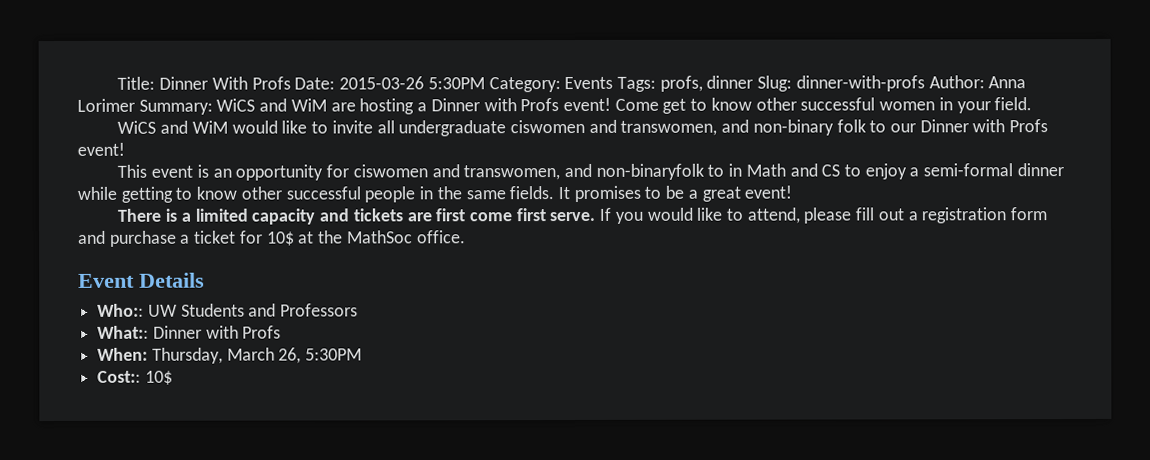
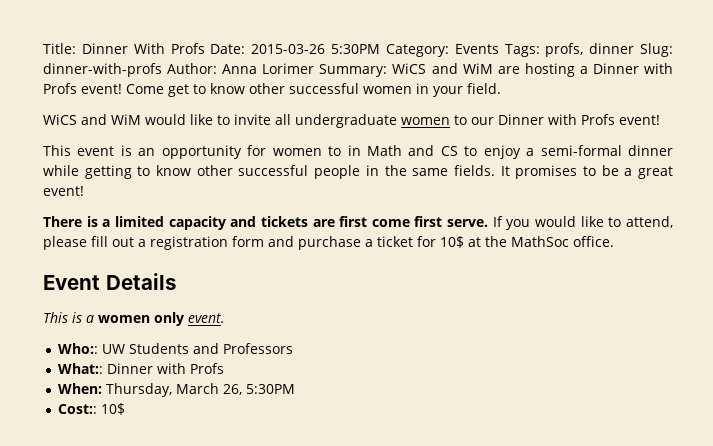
[509,119,866,136] ciswomen and transwomen, and non-binary folk -> [401,117,450,125] women
[352,163,704,181] ciswomen and transwomen, and non-binaryfolk -> [272,148,322,156] women
(205, 280) none -> [43,312,225,326] // This is a women only event.

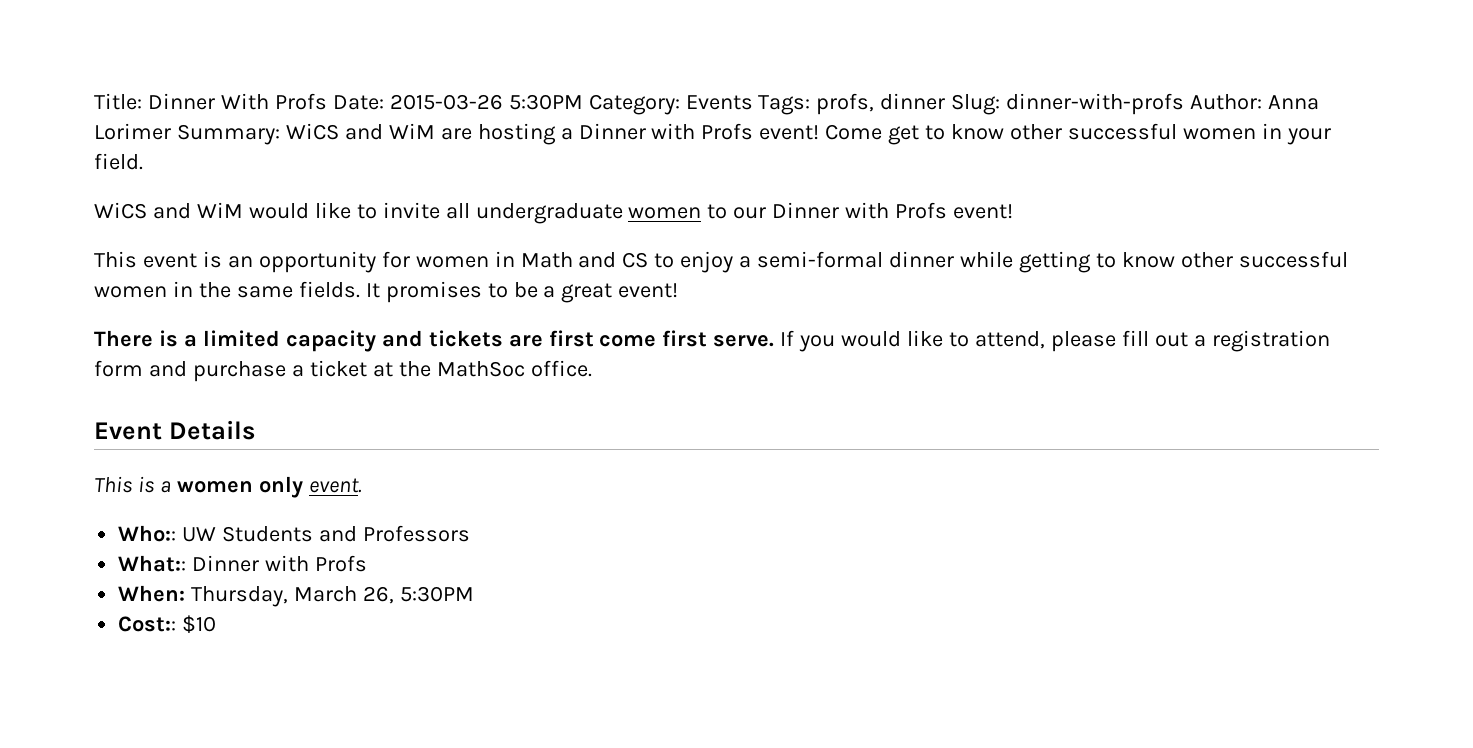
[328,146,342,156] to -> (489, 262) none
[314,165,361,179] people -> [94,286,167,298] women
[417,236,464,248] for 10$ -> (367, 368) none
[100,403,125,415] 10$ -> [182,615,217,634] $10

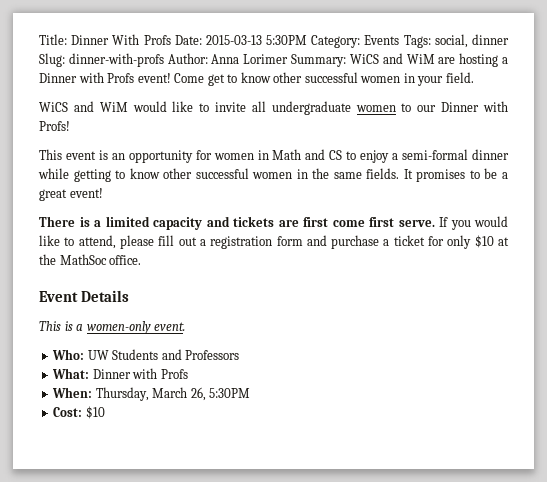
[389,94,503,110] 2015-03-26 -> [205,35,262,45] 2015-03-13
[816,93,875,115] profs, -> [434,34,468,48] social,
[895,202,1014,219] Profs event! -> [39,121,70,131] Profs!
(367, 368) none -> [428,235,494,249] for only $10
[176,476,303,498] women only -> [86,321,151,334] women-only
[118,525,177,542] Who:: -> [52,349,85,360] Who:
[118,555,187,572] What:: -> [52,368,90,379] What:
[118,616,177,632] Cost:: -> [53,407,83,417] Cost:

